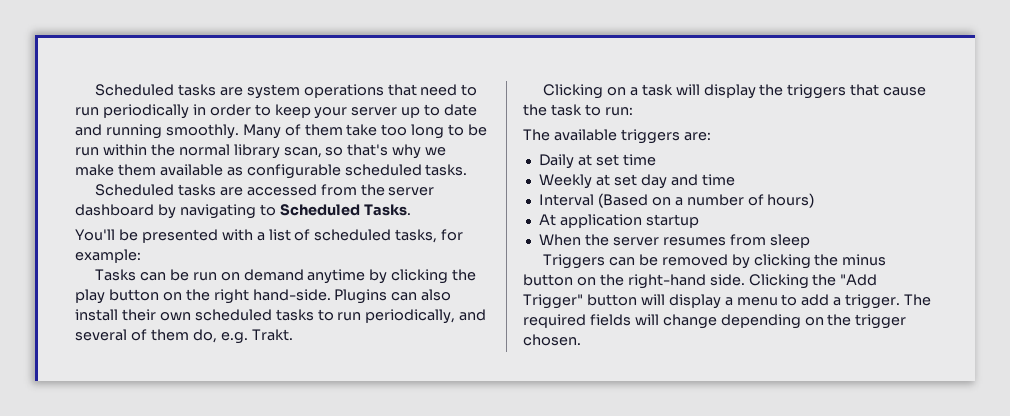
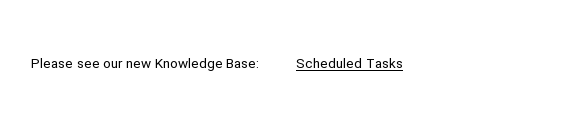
[94,84,478,99] [75,104,478,119] [75,124,488,139] [75,144,447,159] [75,164,468,179] [94,184,435,196] [75,204,411,219] [75,229,464,243] [75,249,141,263] [94,269,477,284] [75,289,452,304] [75,309,487,324] [75,329,293,344] [542,84,927,99] [523,104,633,116] [523,129,711,144] [538,154,656,169] [538,174,735,189] [538,193,815,208] [538,214,699,228] [538,234,810,248] [542,254,887,269] [523,274,878,289] [523,294,932,309] [523,314,907,329] [523,334,581,346] Scheduled tasks are system operations that need to run periodically in order to keep your server up to date and running smoothly. Many of them take too long to be run within the normal library scan, so that's why we make them available as configurable scheduled tasks. // Scheduled tasks are accessed from the server dashboard by navigating to Scheduled Tasks. // You'll be presented with a list of scheduled tasks, for example: // Tasks can be run on demand anytime by clicking the play button on the right hand-side. Plugins can also install their own scheduled tasks to run periodically, and several of them do, e.g. Trakt. // Clicking on a task will display the triggers that cause the task to run: // The available triggers are: // Daily at set time // Weekly at set day and time // Interval (Based on a number of hours) // At application startup // When the server resumes from sleep // Triggers can be removed by clicking the minus button on the right-hand side. Clicking the "Add Trigger" button will display a menu to add a trigger. The required fields will change depending on the trigger chosen. -> [31,58,403,71] Please see our new Knowledge Base: Scheduled Tasks

